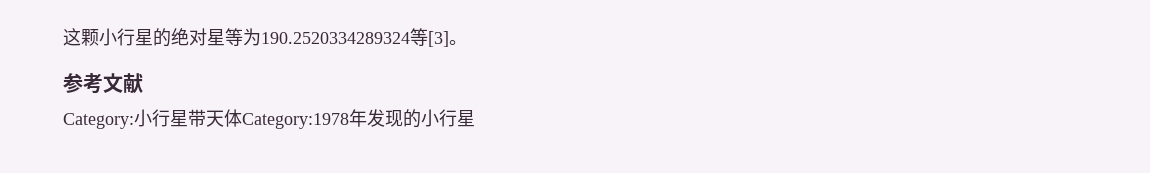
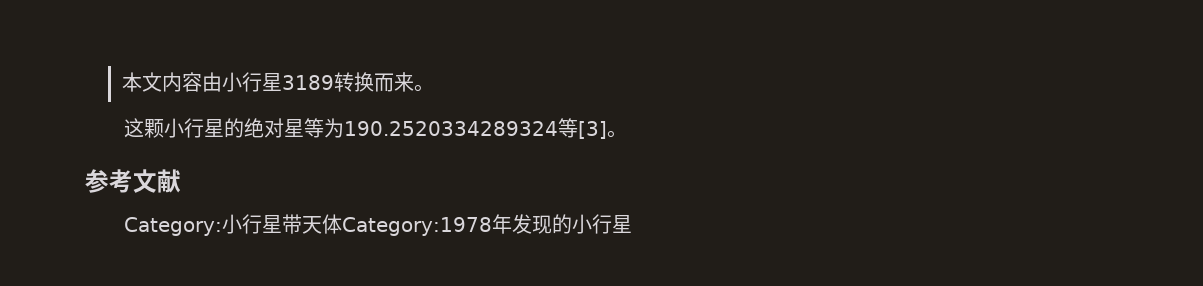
(63, 37) none -> [121,72,434,92] 本文内容由小行星3189转换而来。 //

